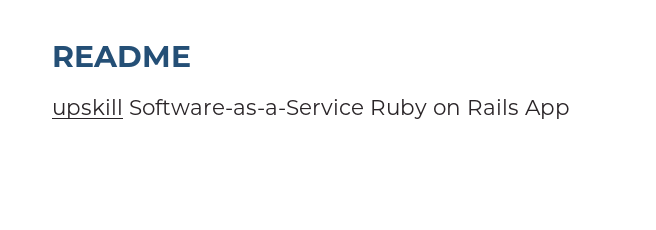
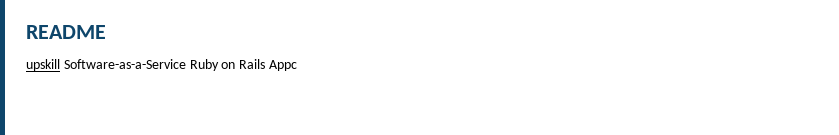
[525,100,570,119] App -> [268,60,297,71] Appc

